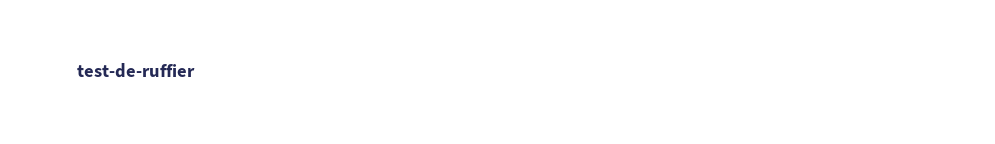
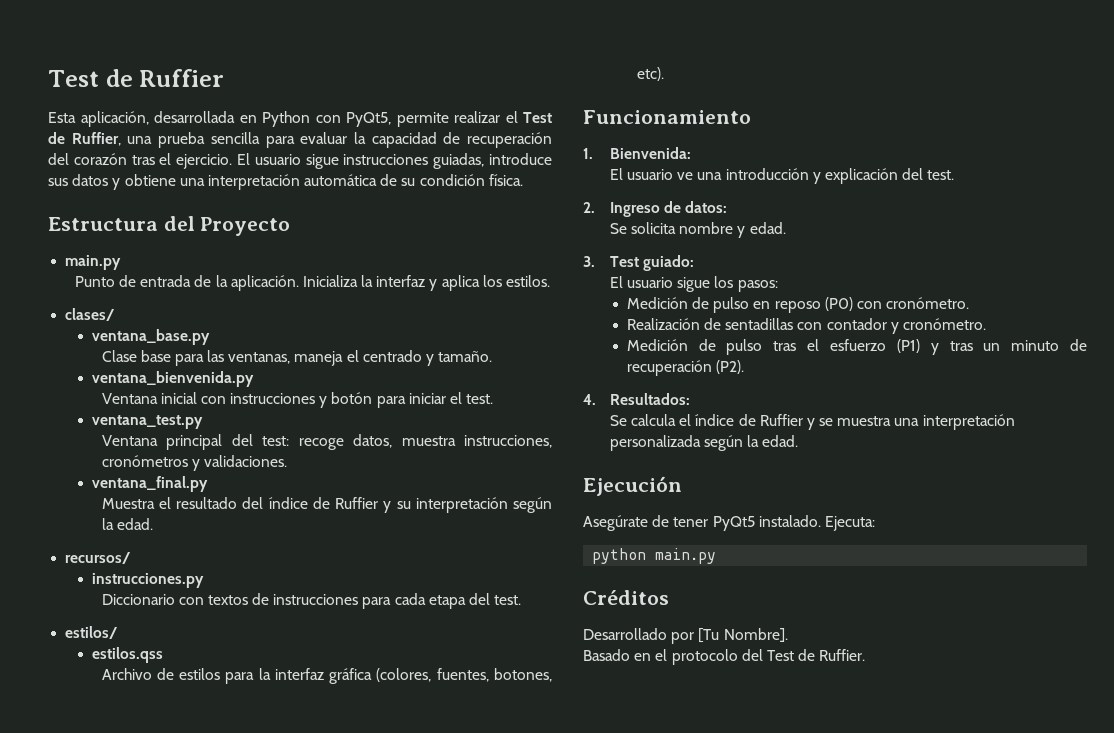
[77,63,195,78] test-de-ruffier -> [48,69,225,87] [48,111,552,127] [48,132,552,148] [48,153,552,169] [48,174,523,190] [48,216,291,236] [65,255,122,270] [74,275,550,291] [65,308,116,321] [91,329,210,345] [101,350,493,366] [91,371,254,387] [101,392,494,408] [91,415,203,429] [101,434,552,450] [101,455,287,471] [91,476,208,492] [101,497,552,513] [101,518,153,530] [65,552,132,564] [91,573,204,588] [101,593,522,609] [65,626,119,639] [91,647,163,663] [101,668,552,684] [636,67,664,81] [583,110,751,124] [583,147,691,159] [609,168,955,184] [583,201,728,217] [609,222,786,238] [583,255,694,271] [609,276,778,292] [626,297,970,313] [626,318,986,334] [626,339,1087,355] [626,360,745,376] [583,393,690,405] [609,414,1015,430] [609,435,799,451] [583,476,682,496] [583,515,875,531] [592,548,717,564] [583,590,669,605] [583,628,788,644] [583,649,866,665] Test de Ruffier // Esta aplicación, desarrollada en Python con PyQt5, permite realizar el Test de Ruffier, una prueba sencilla para evaluar la capacidad de recuperación del corazón tras el ejercicio. El usuario sigue instrucciones guiadas, introduce sus datos y obtiene una interpretación automática de su condición física. // Estructura del Proyecto // main.py // Punto de entrada de la aplicación. Inicializa la interfaz y aplica los estilos. // clases/ // ventana_base.py // Clase base para las ventanas, maneja el centrado y tamaño. // ventana_bienvenida.py // Ventana inicial con instrucciones y botón para iniciar el test. // ventana_test.py // Ventana principal del test: recoge datos, muestra instrucciones, cronómetros y validaciones. // ventana_final.py // Muestra el resultado del índice de Ruffier y su interpretación según la edad. // recursos/ // instrucciones.py // Diccionario con textos de instrucciones para cada etapa del test. // estilos/ // estilos.qss // Archivo de estilos para la interfaz gráfica (colores, fuentes, botones, etc). // Funcionamiento // 1. Bienvenida: // El usuario ve una introducción y explicación del test. // 2. Ingreso de datos: // Se solicita nombre y edad. // 3. Test guiado: // El usuario sigue los pasos: // Medición de pulso en reposo (P0) con cronómetro. // Realización de sentadillas con contador y cronómetro. // Medición de pulso tras el esfuerzo (P1) y tras un minuto de recuperación (P2). // 4. Resultados: // Se calcula el índice de Ruffier y se muestra una interpretación personalizada según la edad. // Ejecución // Asegúrate de tener PyQt5 instalado. Ejecuta: // python main.py // Créditos // Desarrollado por [Tu Nombre]. // Basado en el protocolo del Test de Ruffier.

